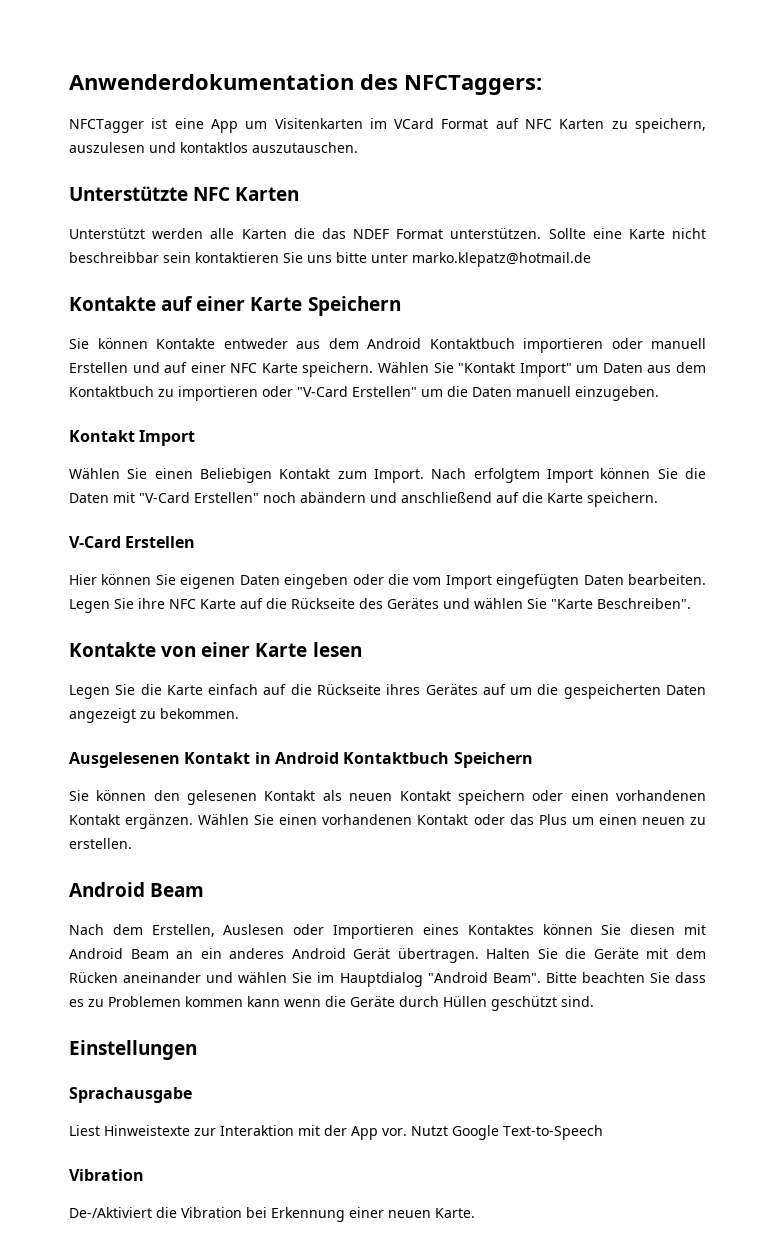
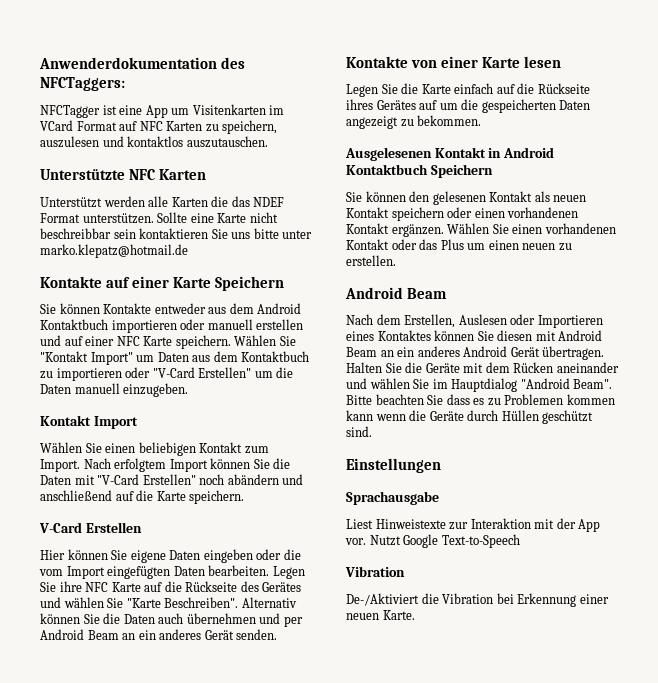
[69,362,128,373] Erstellen -> [256,319,304,330] erstellen
[200,468,272,483] Beliebigen -> [138,442,196,456] beliebigen
[180,574,236,589] eigenen -> [130,550,166,563] eigene
(691, 603) none -> [241,597,297,608] [40,613,303,627] [40,629,278,640] Alternativ können Sie die Daten auch übernehmen und per Android Beam an ein anderes Gerät senden.

